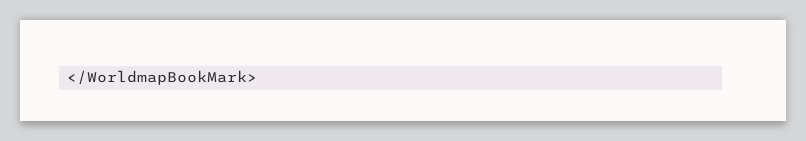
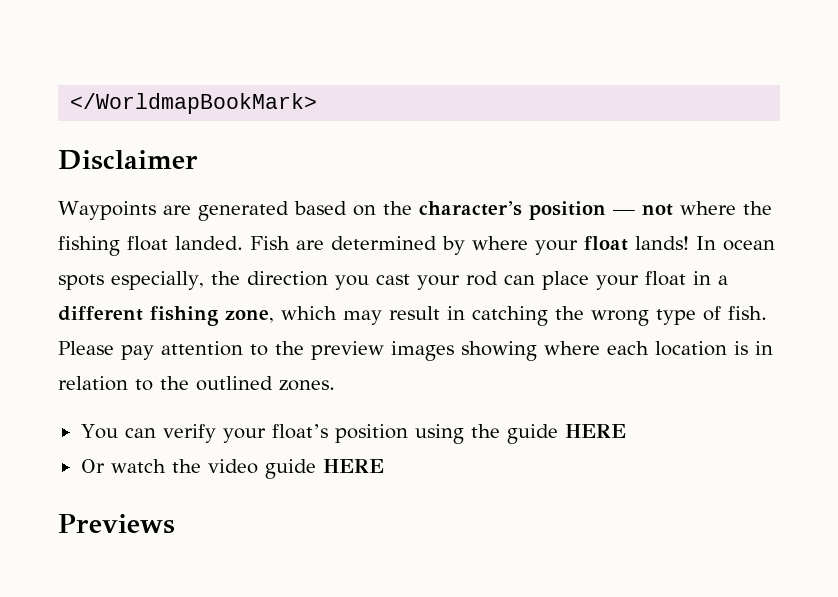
(258, 77) none -> [58,150,198,170] [58,201,772,221] [58,236,775,256] [58,271,728,290] [58,306,767,326] [58,341,773,361] [58,376,335,391] [80,424,626,444] [80,459,384,479] [58,514,175,534] // Disclaimer // Waypoints are generated based on the character’s position — not where the fishing float landed. Fish are determined by where your float lands! In ocean spots especially, the direction you cast your rod can place your float in a different fishing zone, which may result in catching the wrong type of fish. Please pay attention to the preview images showing where each location is in relation to the outlined zones. // You can verify your float’s position using the guide HERE // Or watch the video guide HERE // Previews

